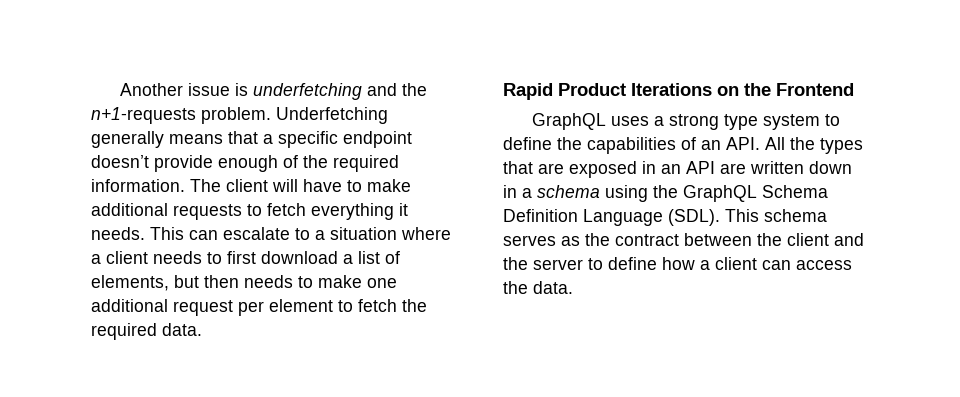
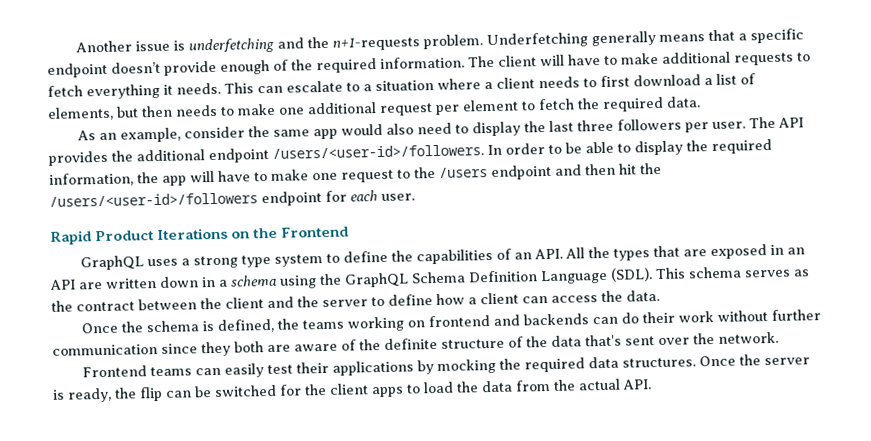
(202, 329) none -> [77,116,805,143] [48,138,772,166] [49,162,662,187] [49,190,415,207] // As an example, consider the same app would also need to display the last three followers per user. The API provides the additional endpoint /users/<user-id>/followers. In order to be able to display the required information, the app will have to make one request to the /users endpoint and then hit the /users/<user-id>/followers endpoint for each user.
(573, 287) none -> [81,309,822,334] [52,331,779,357] [82,354,811,378] [52,378,652,403] // Once the schema is defined, the teams working on frontend and backends can do their work without further communication since they both are aware of the definite structure of the data that's sent over the network. // Frontend teams can easily test their applications by mocking the required data structures. Once the server is ready, the flip can be switched for the client apps to load the data from the actual API.

